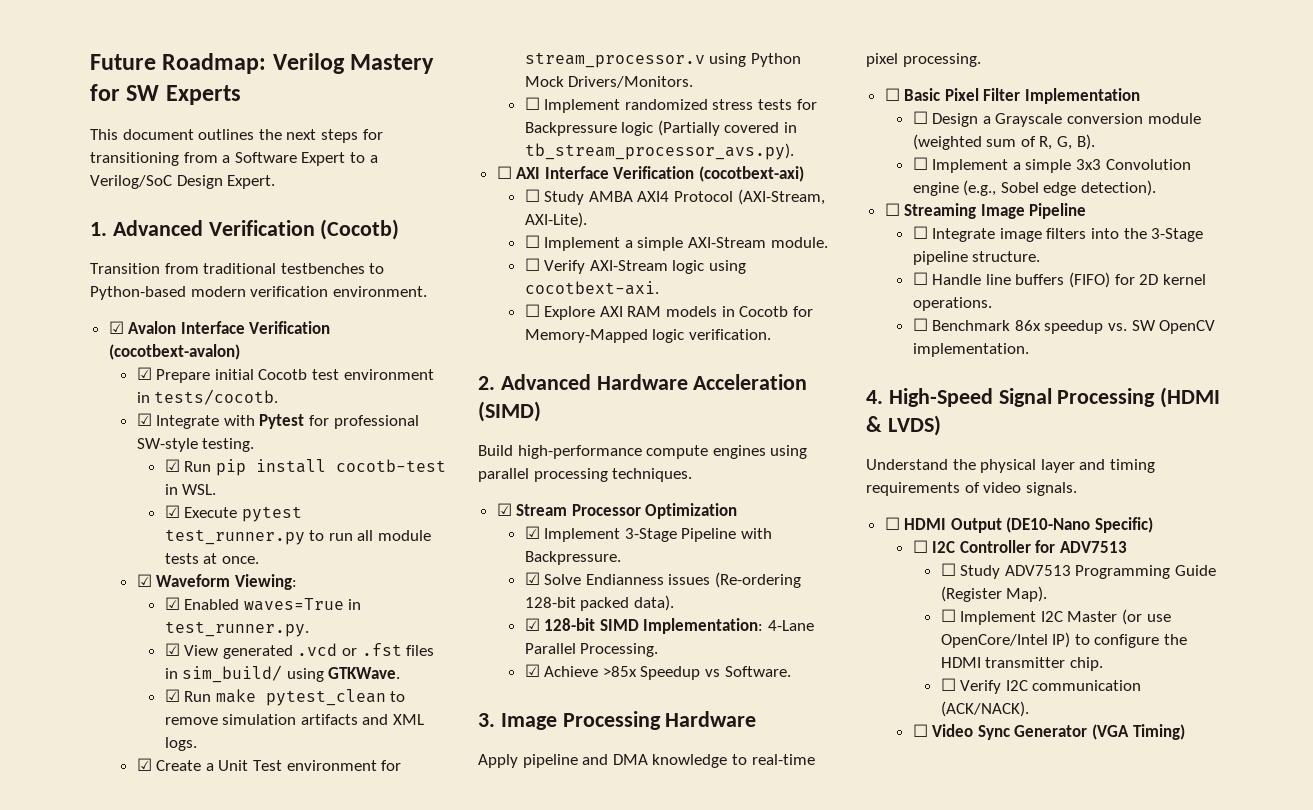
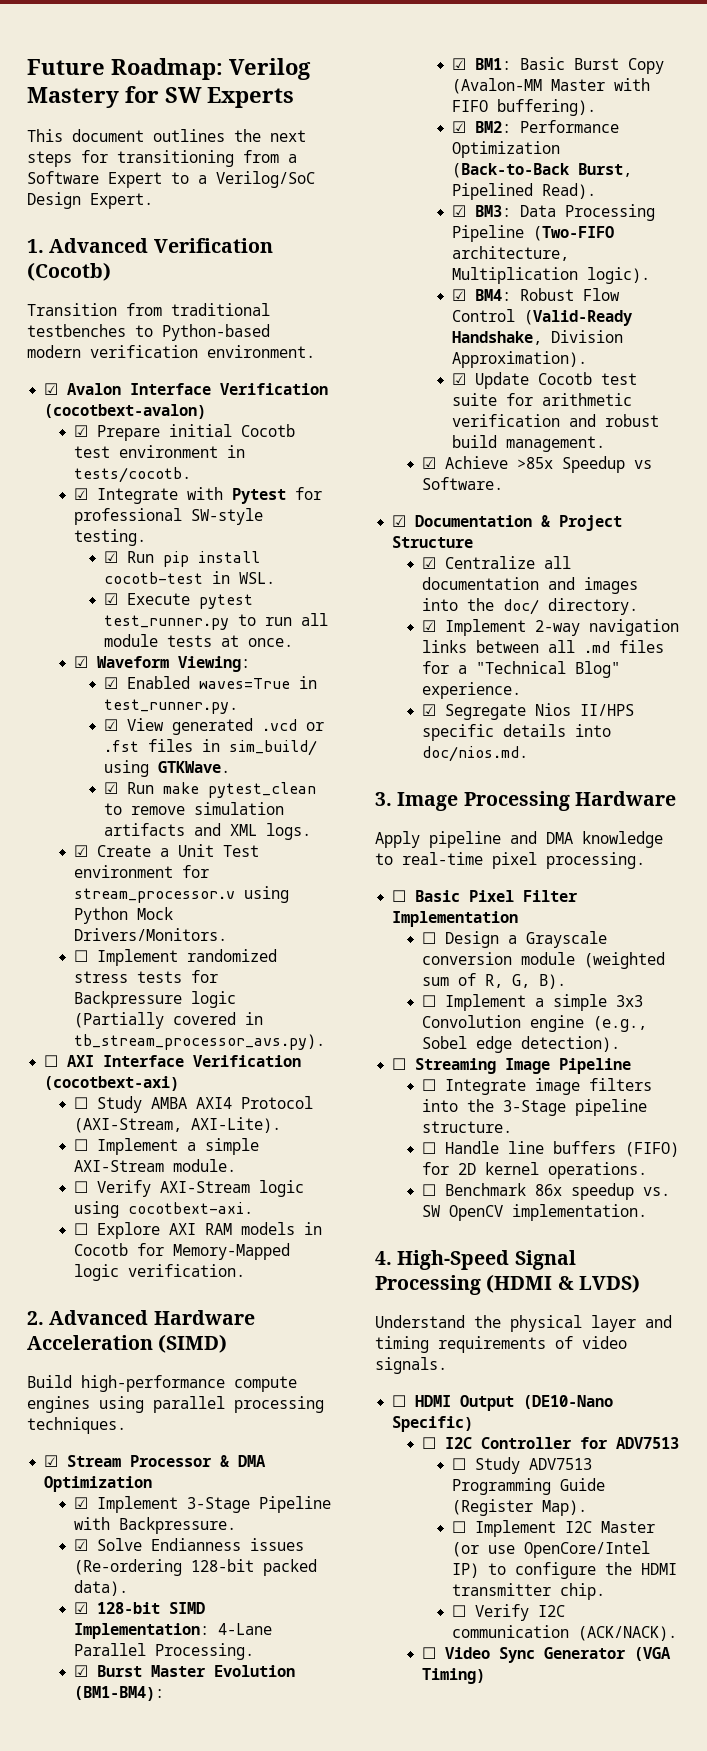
(641, 510) none -> [220,1455,267,1467] & DMA
(659, 650) none -> [74,1665,296,1677] [74,1686,165,1701] [451,57,664,74] [451,78,650,94] [451,99,596,116] [451,120,619,133] [451,141,560,158] [451,163,632,178] [451,183,596,200] [451,204,655,221] [451,225,614,242] [451,246,569,261] [451,267,650,284] [451,288,620,301] [451,309,632,326] [451,330,623,345] [451,351,587,368] [451,372,637,389] [451,393,632,406] [451,414,659,427] [451,435,605,452] // ☑ Burst Master Evolution (BM1-BM4): // ☑ BM1: Basic Burst Copy (Avalon-MM Master with FIFO buffering). // ☑ BM2: Performance Optimization (Back-to-Back Burst, Pipelined Read). // ☑ BM3: Data Processing Pipeline (Two-FIFO architecture, Multiplication logic). // ☑ BM4: Robust Flow Control (Valid-Ready Handshake, Division Approximation). // ☑ Update Cocotb test suite for arithmetic verification and robust build management.
(791, 671) none -> [392,515,623,531] [392,536,474,548] [422,556,572,569] [422,577,639,594] [422,598,639,615] [422,619,680,636] [422,640,665,653] [422,661,621,678] [422,682,522,699] [422,703,635,720] [422,724,612,741] [422,746,529,762] // ☑ Documentation & Project Structure // ☑ Centralize all documentation and images into the doc/ directory. // ☑ Implement 2-way navigation links between all .md files for a "Technical Blog" experience. // ☑ Segregate Nios II/HPS specific details into doc/nios.md.

